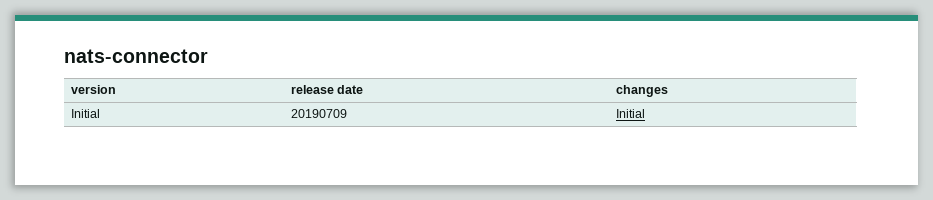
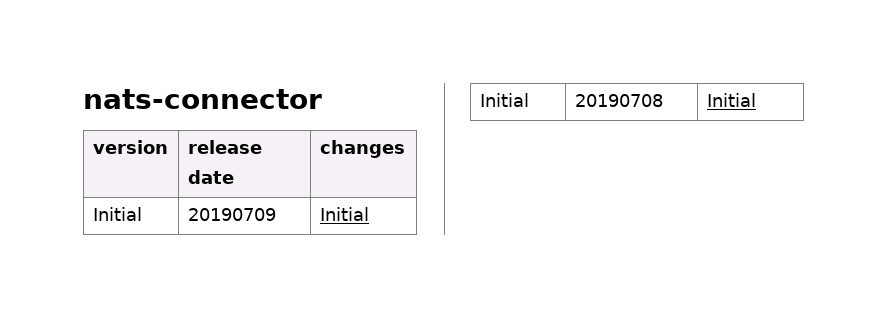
(645, 113) none -> [479,93,529,107] [574,94,663,107] [706,93,756,107] // Initial | 20190708 | Initial

